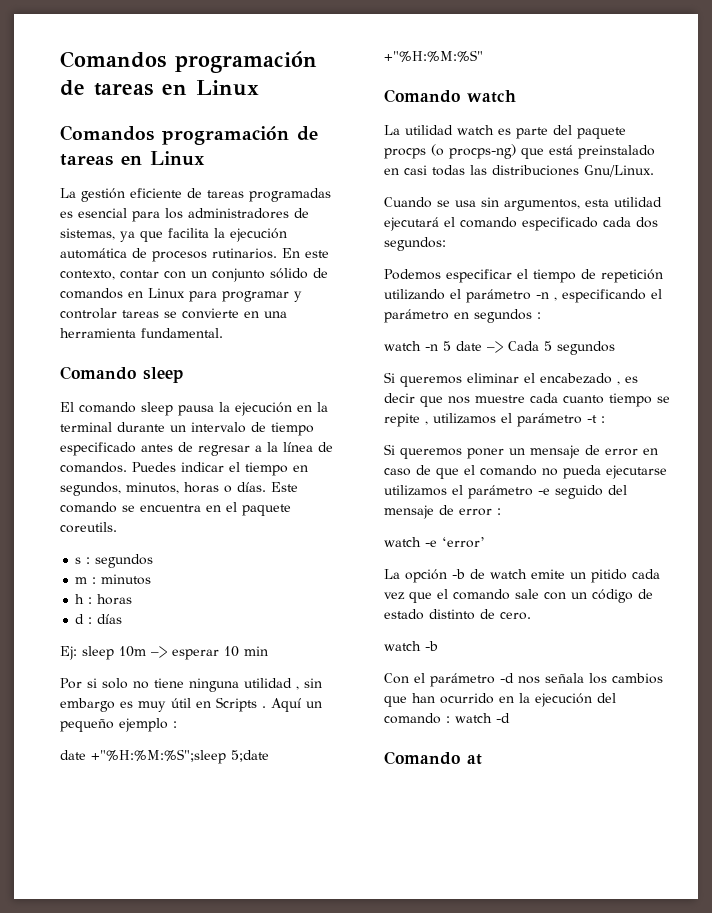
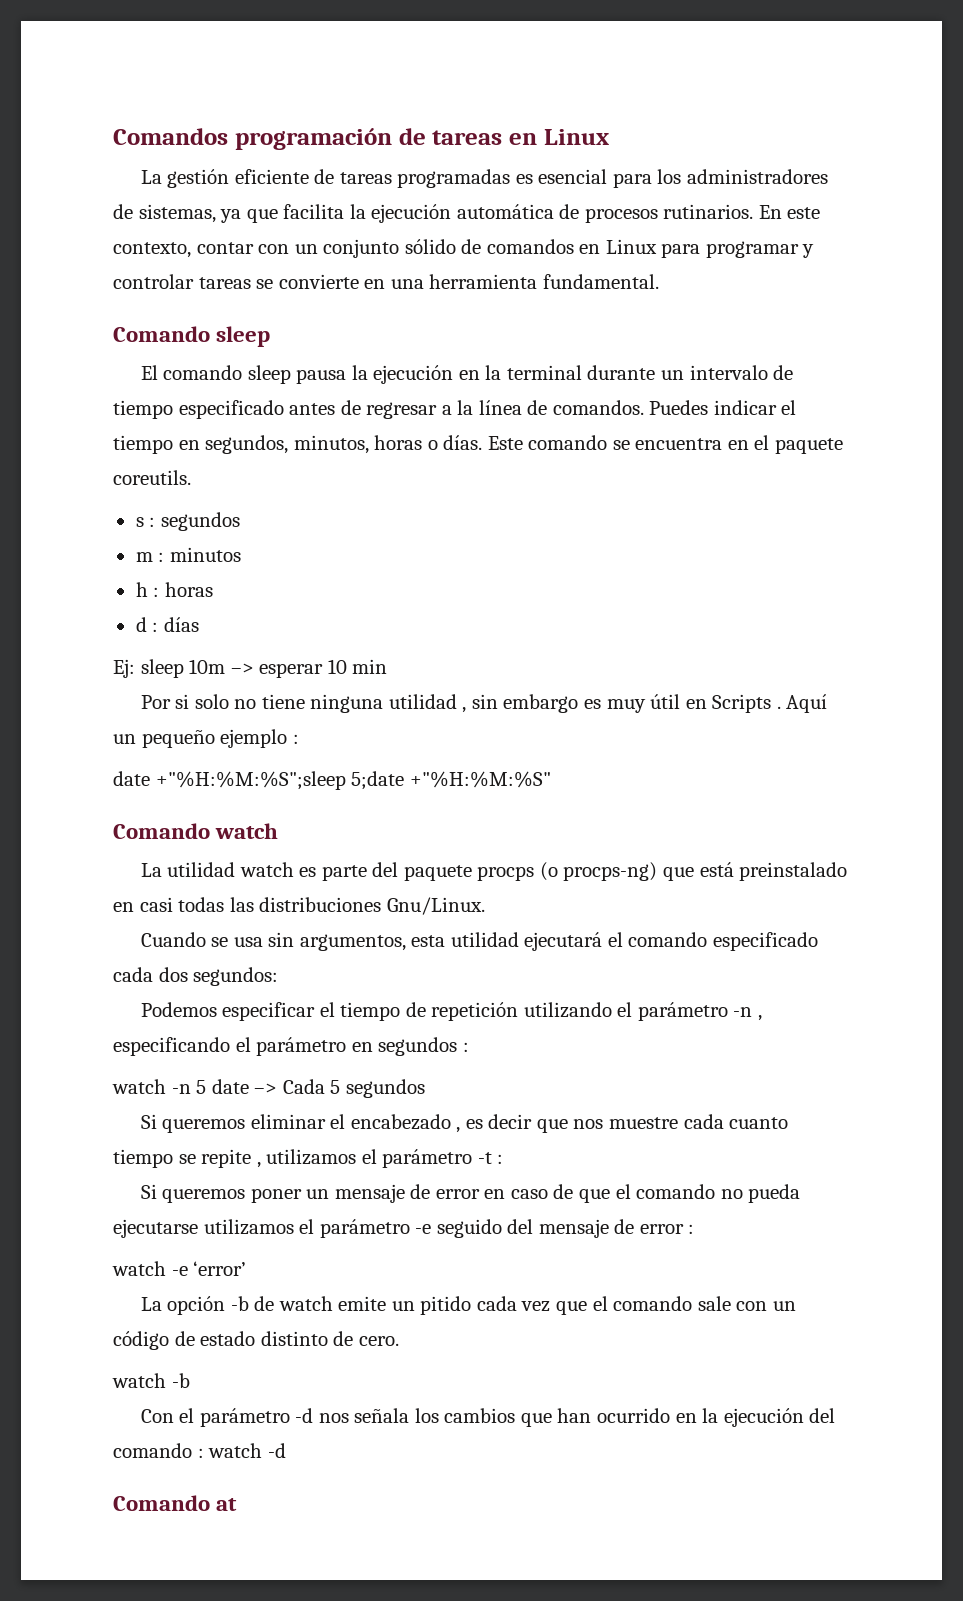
[60,51,317,73] [60,80,259,96] [60,125,318,145] [60,151,205,166] Comandos programación de tareas en Linux // Comandos programación de tareas en Linux -> [113,128,609,150] Comandos programación de tareas en Linux

